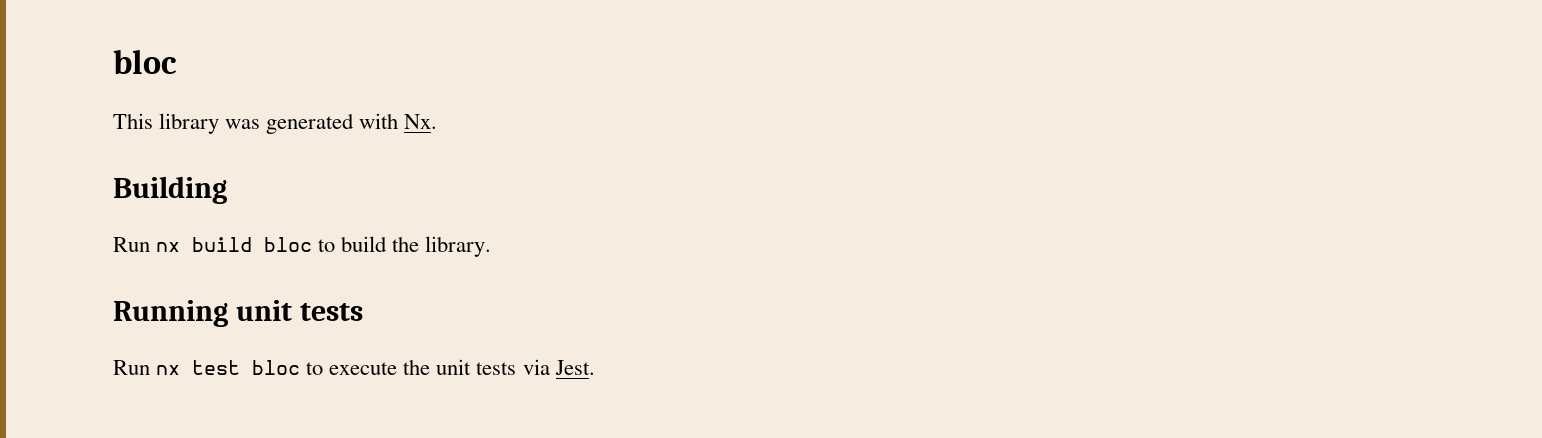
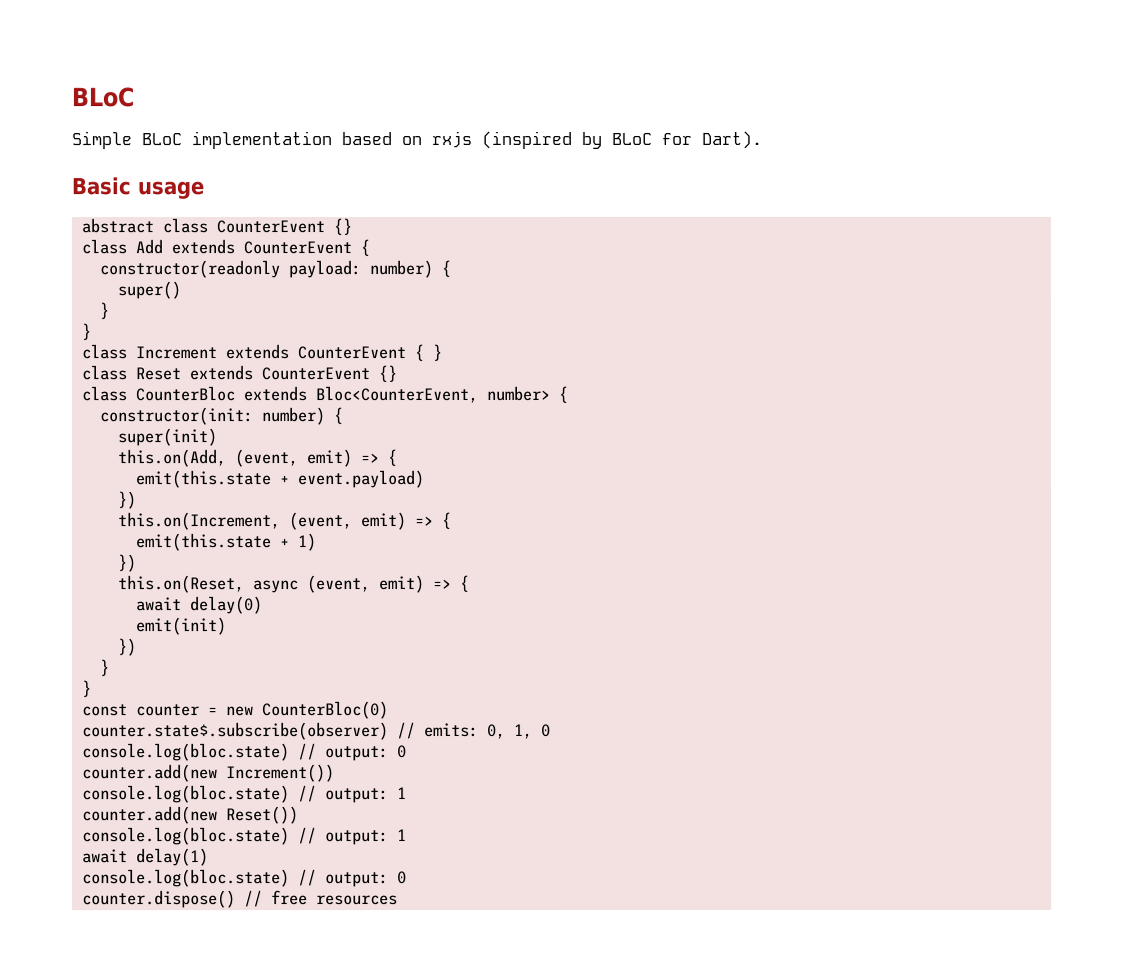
[113,49,177,74] [113,113,438,134] [113,176,227,204] [113,236,492,257] [113,300,363,327] [113,359,595,375] bloc // This library was generated with Nx. // Building // Run nx build bloc to build the library. // Running unit tests // Run nx test bloc to execute the unit tests via Jest. -> [71,87,135,108] [71,130,762,150] [71,177,204,200] [80,218,352,236] [80,239,370,257] [98,260,451,279] [116,281,181,300] [98,302,109,320] [80,323,91,341] [80,344,442,362] [80,365,397,383] [80,385,568,404] [98,407,343,426] [116,428,217,447] [116,449,397,468] [134,470,424,489] [117,491,137,510] [117,512,452,531] [135,533,317,552] [117,554,137,573] [117,575,470,594] [135,596,263,615] [135,617,227,636] [117,638,137,657] [99,659,110,677] [81,680,92,698] [81,701,389,720] [81,722,551,741] [81,743,407,762] [81,764,335,783] [81,785,407,804] [81,806,299,825] [81,827,407,846] [81,848,209,867] [81,869,407,888] [81,890,398,909] BLoC // Simple BLoC implementation based on rxjs (inspired by BLoC for Dart). // Basic usage // abstract class CounterEvent {} // class Add extends CounterEvent { // constructor(readonly payload: number) { // super() // } // } // class Increment extends CounterEvent { } // class Reset extends CounterEvent {} // class CounterBloc extends Bloc<CounterEvent, number> { // constructor(init: number) { // super(init) // this.on(Add, (event, emit) => { // emit(this.state + event.payload) // }) // this.on(Increment, (event, emit) => { // emit(this.state + 1) // }) // this.on(Reset, async (event, emit) => { // await delay(0) // emit(init) // }) // } // } // const counter = new CounterBloc(0) // counter.state$.subscribe(observer) // emits: 0, 1, 0 // console.log(bloc.state) // output: 0 // counter.add(new Increment()) // console.log(bloc.state) // output: 1 // counter.add(new Reset()) // console.log(bloc.state) // output: 1 // await delay(1) // console.log(bloc.state) // output: 0 // counter.dispose() // free resources

